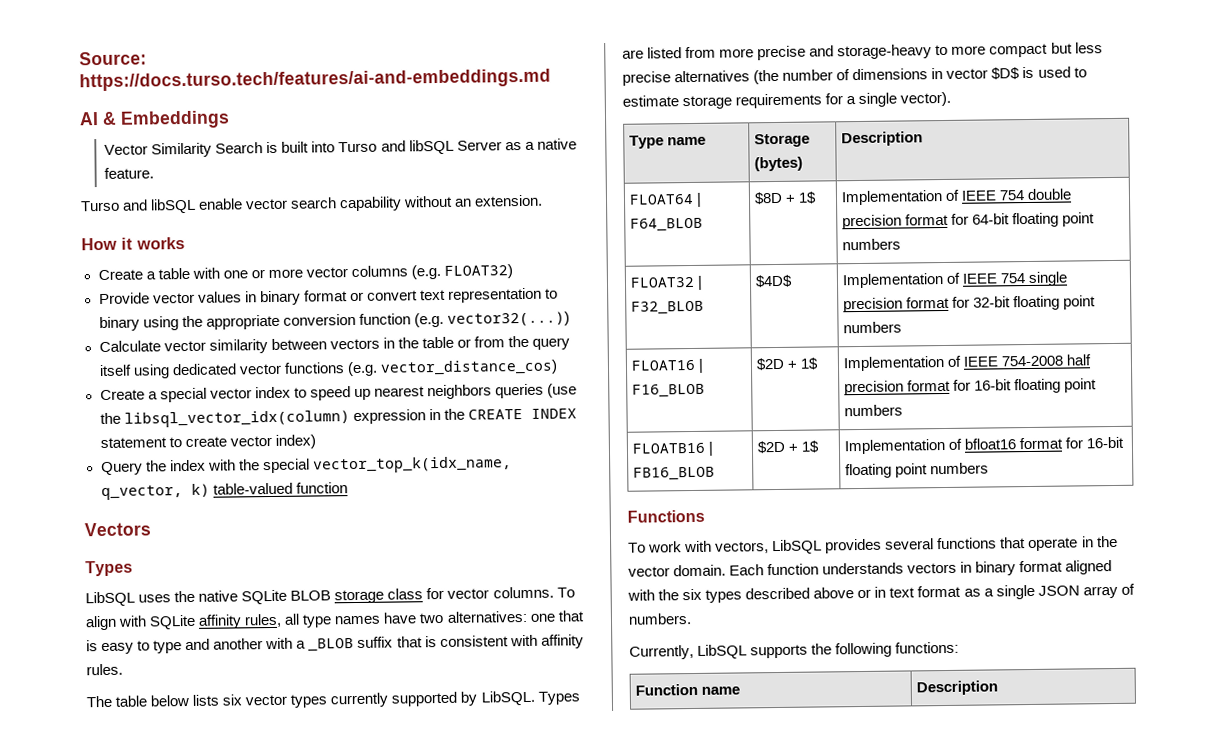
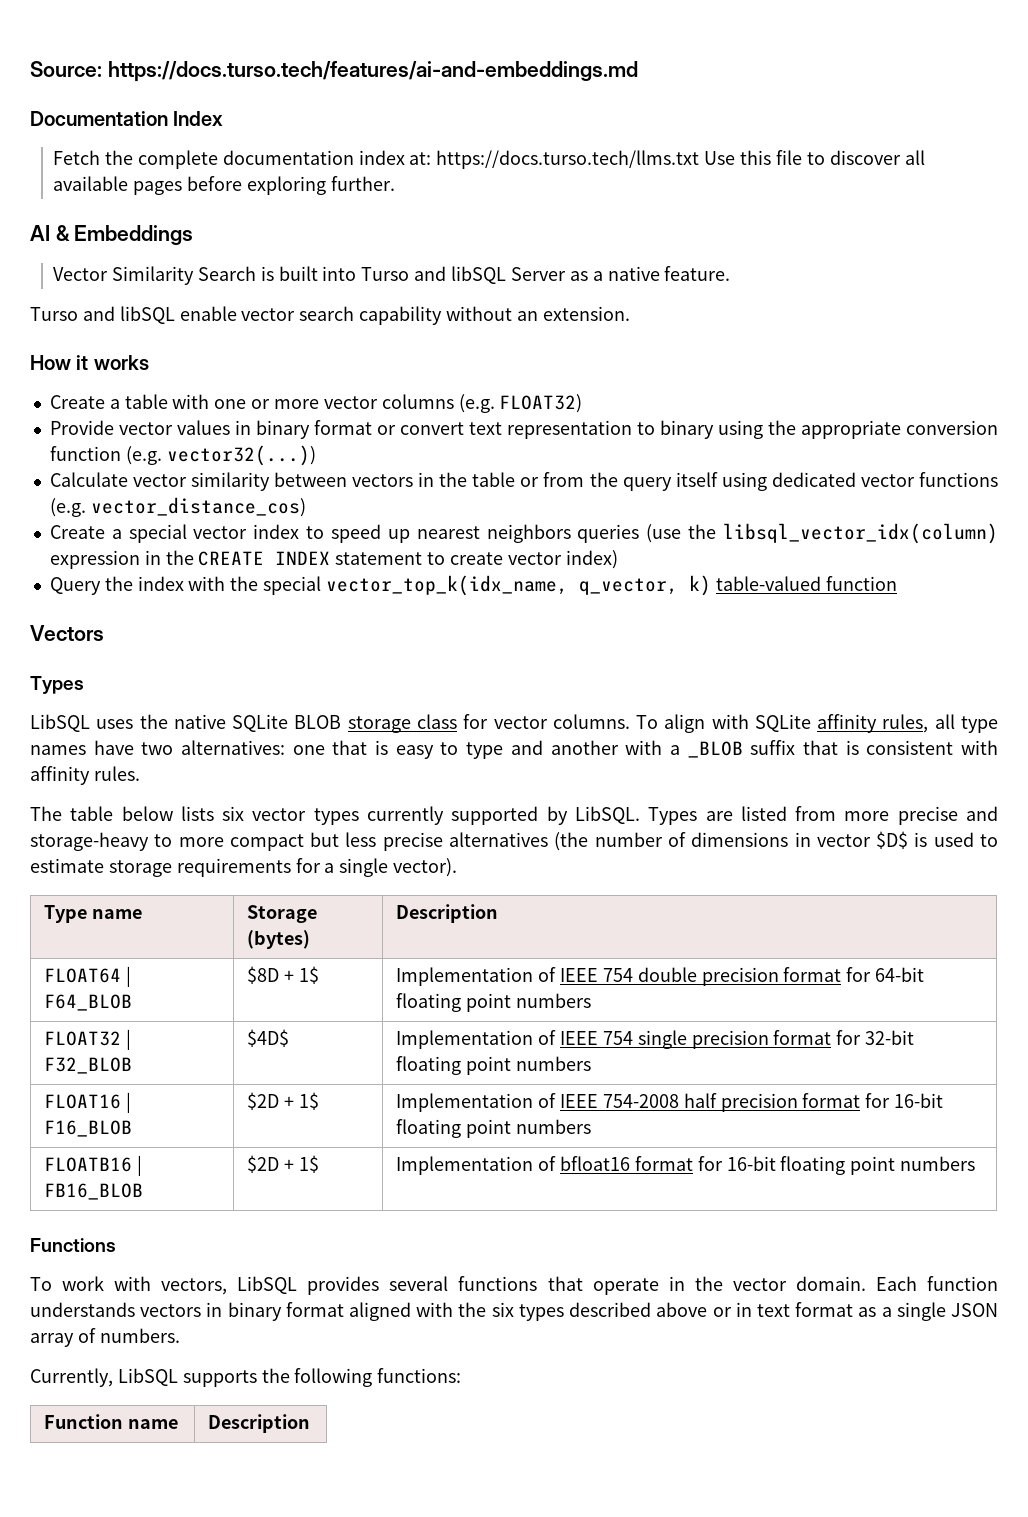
(551, 80) none -> [30,111,224,126] [53,150,925,169] [53,176,395,195] // Documentation Index // Fetch the complete documentation index at: https://docs.turso.tech/llms.txt Use this file to discover all available pages before exploring further.

